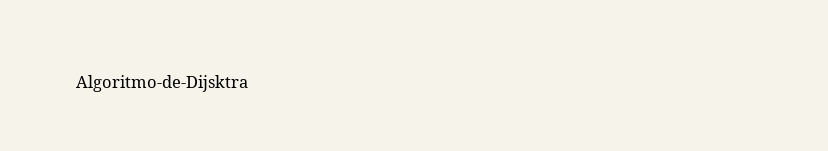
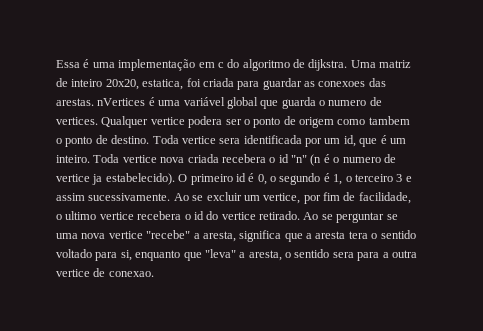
[76,75,248,92] Algoritmo-de-Dijsktra -> [56,59,412,71] [56,78,386,90] [56,97,382,109] [56,116,410,128] [56,135,406,147] [56,154,396,166] [56,173,412,185] [56,192,411,204] [56,211,398,223] [56,230,416,242] [56,249,417,261] [56,268,154,277] Essa é uma implementação em c do algoritmo de dijkstra. Uma matriz de inteiro 20x20, estatica, foi criada para guardar as conexoes das arestas. nVertices é uma variável global que guarda o numero de vertices. Qualquer vertice podera ser o ponto de origem como tambem o ponto de destino. Toda vertice sera identificada por um id, que é um inteiro. Toda vertice nova criada recebera o id "n" (n é o numero de vertice ja estabelecido). O primeiro id é 0, o segundo é 1, o terceiro 3 e assim sucessivamente. Ao se excluir um vertice, por fim de facilidade, o ultimo vertice recebera o id do vertice retirado. Ao se perguntar se uma nova vertice "recebe" a aresta, significa que a aresta tera o sentido voltado para si, enquanto que "leva" a aresta, o sentido sera para a outra vertice de conexao.

